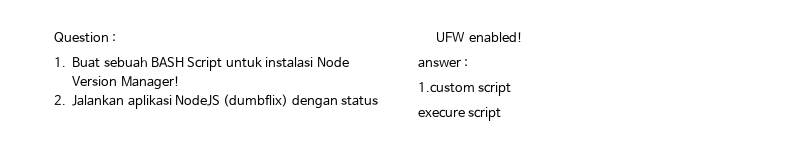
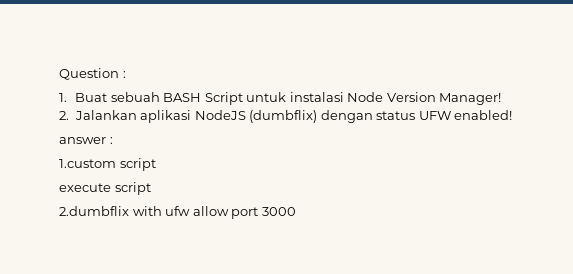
[418,107,502,121] execure script -> [59,182,151,195] [59,206,296,219] execute script // 2.dumbflix with ufw allow port 3000

